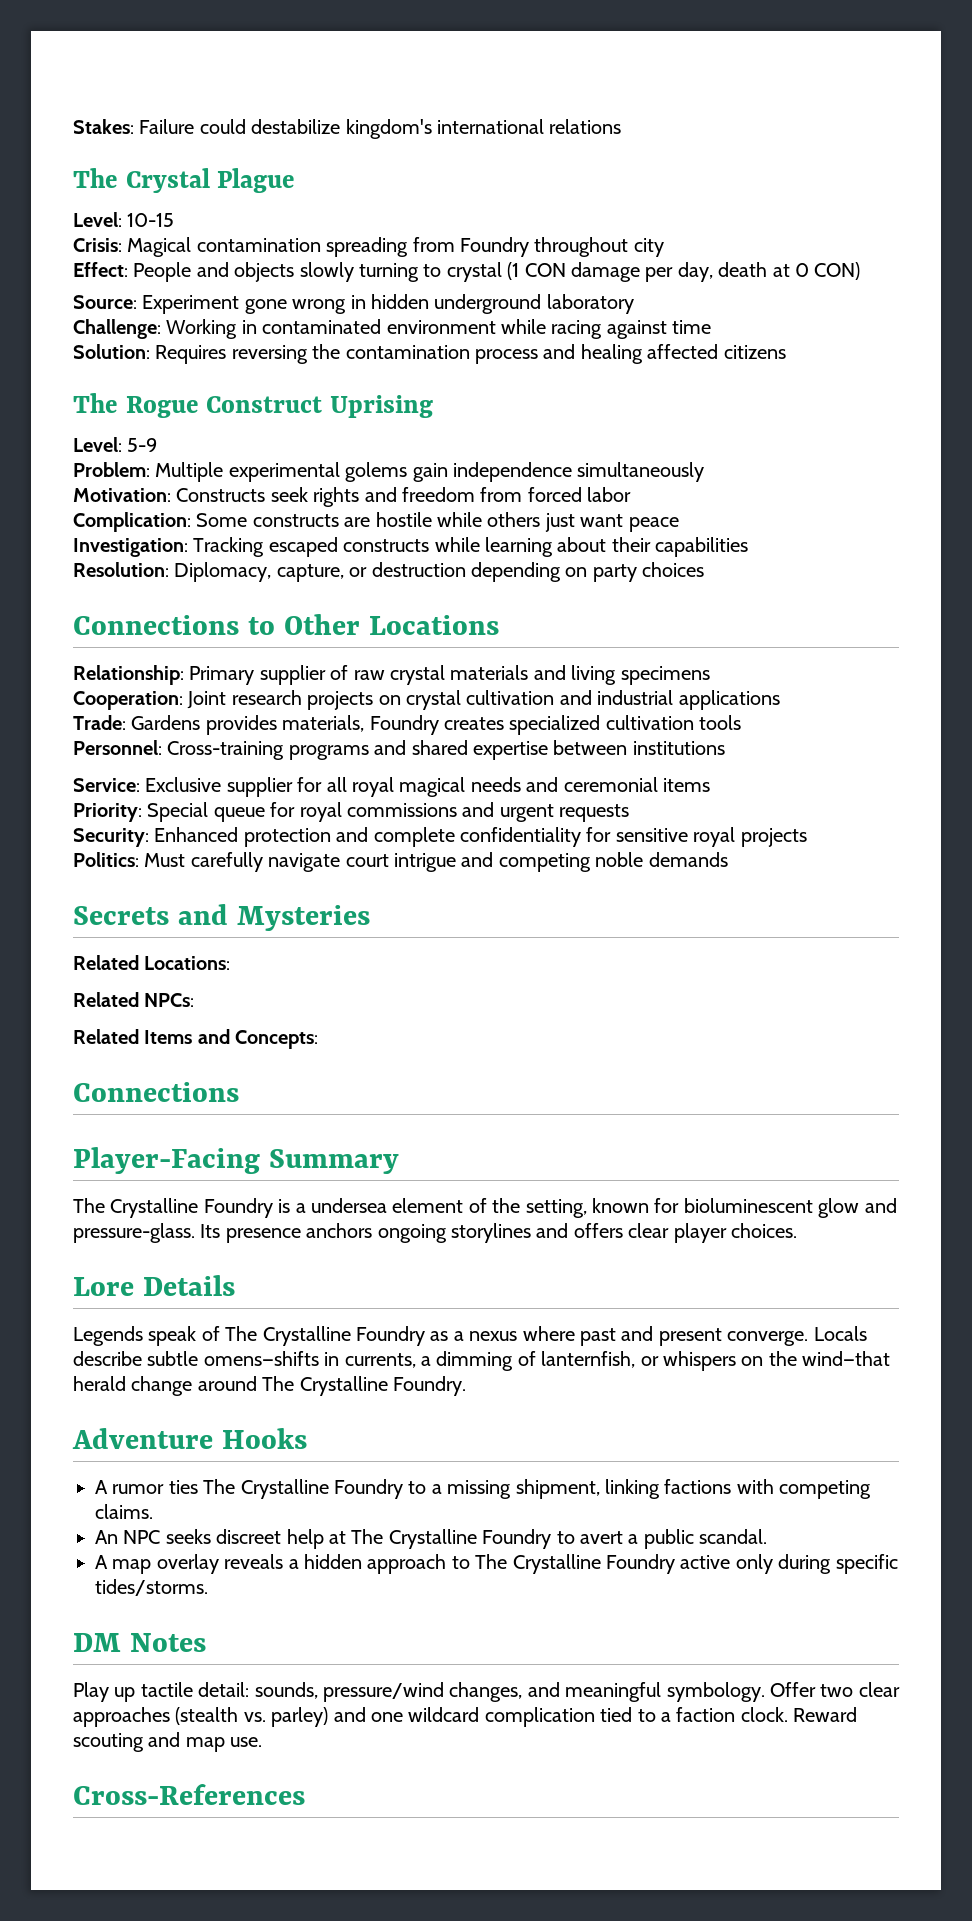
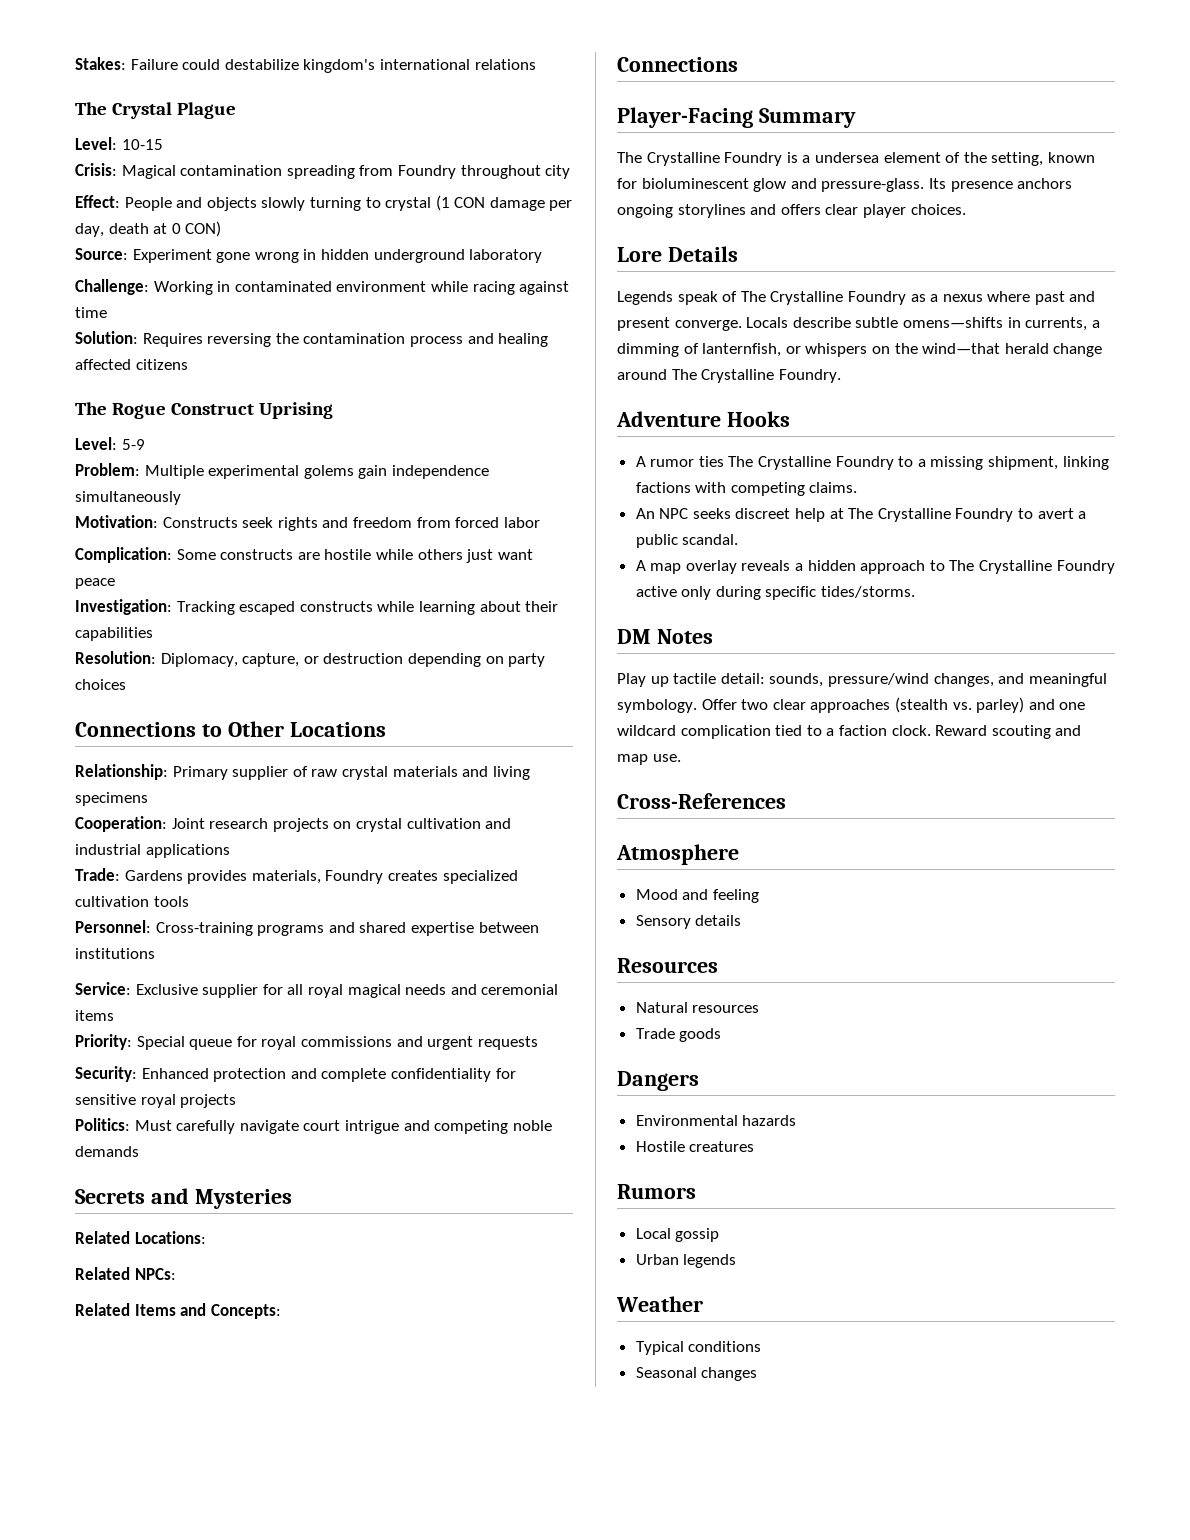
(305, 1794) none -> [616,844,739,865] [635,889,759,903] [635,915,742,929] [617,958,718,973] [635,1002,760,1013] [635,1028,722,1042] [617,1071,699,1091] [635,1115,797,1126] [635,1141,755,1152] [617,1184,696,1199] [635,1228,720,1242] [635,1254,737,1268] [616,1296,703,1312] [635,1341,762,1355] [635,1367,758,1381] // Atmosphere // Mood and feeling // Sensory details // Resources // Natural resources // Trade goods // Dangers // Environmental hazards // Hostile creatures // Rumors // Local gossip // Urban legends // Weather // Typical conditions // Seasonal changes

